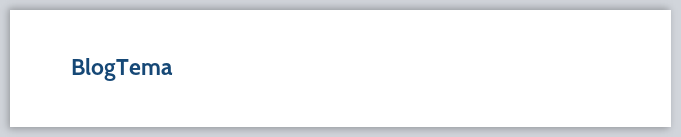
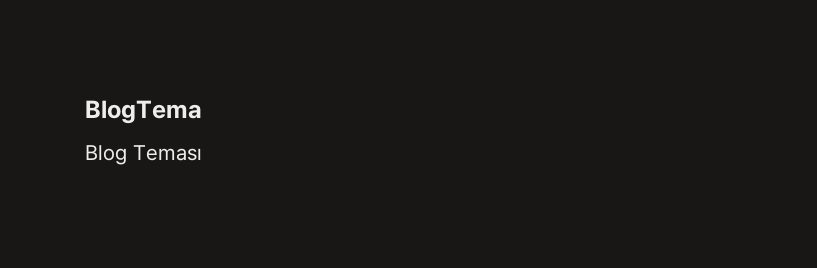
(173, 69) none -> [85,145,202,165] // Blog Teması

